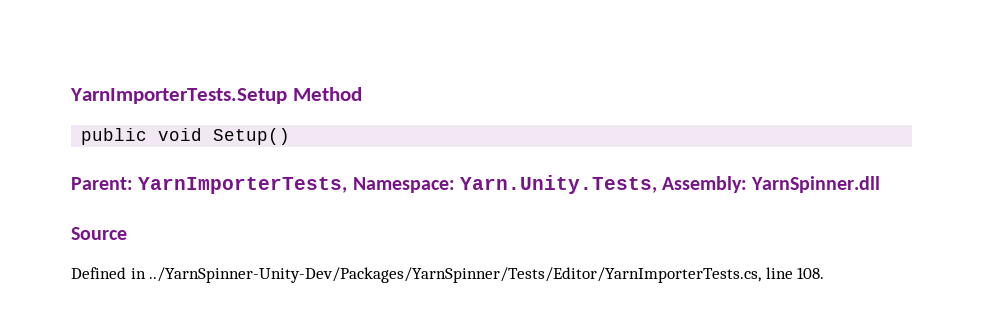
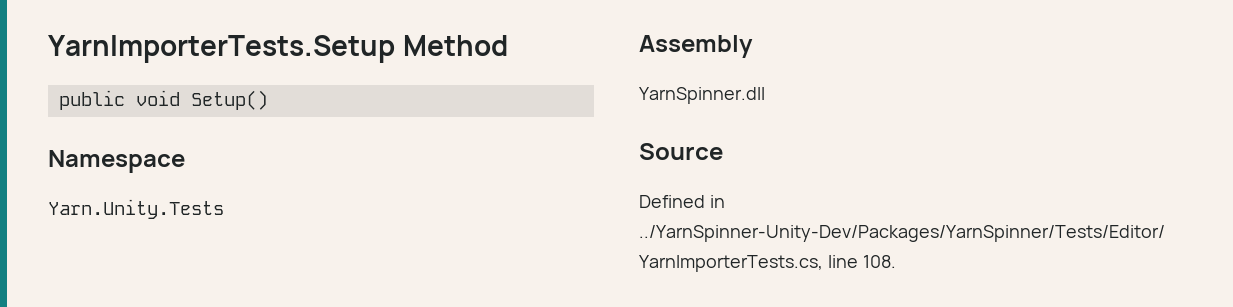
[71,175,748,194] Parent: YarnImporterTests, Namespace: Yarn.Unity.Tests, Assembly: -> [48,150,185,173] [48,199,224,219] [639,35,753,58] Namespace // Yarn.Unity.Tests // Assembly //

